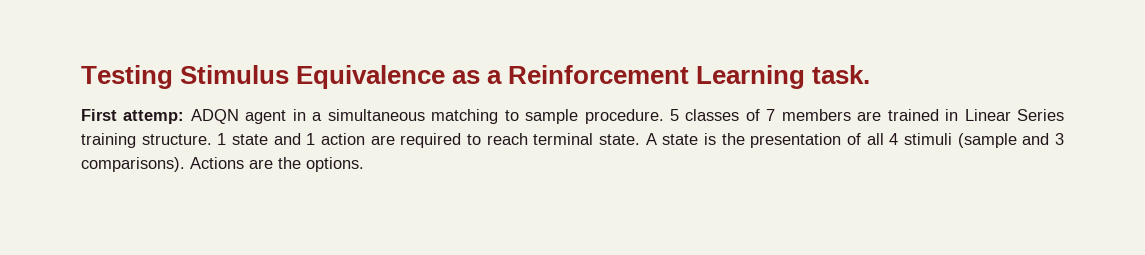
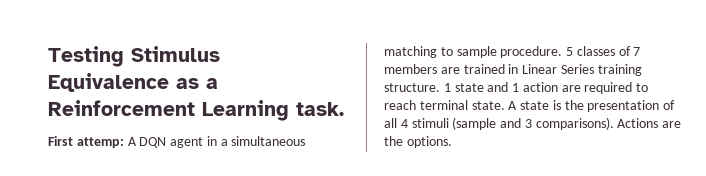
[190,109,239,124] ADQN -> [127,137,167,148] A DQN

